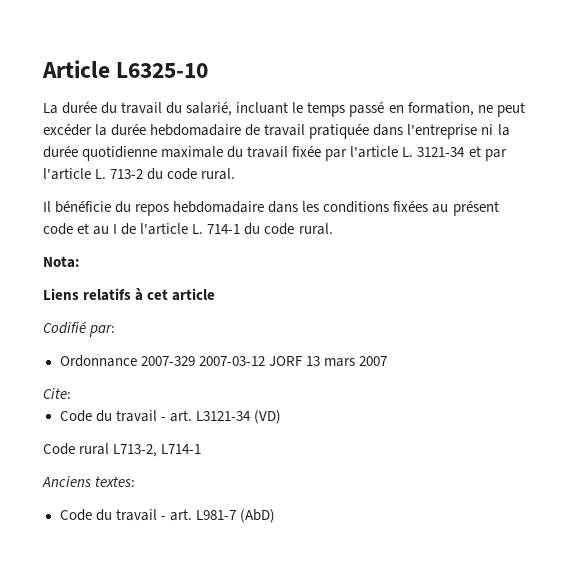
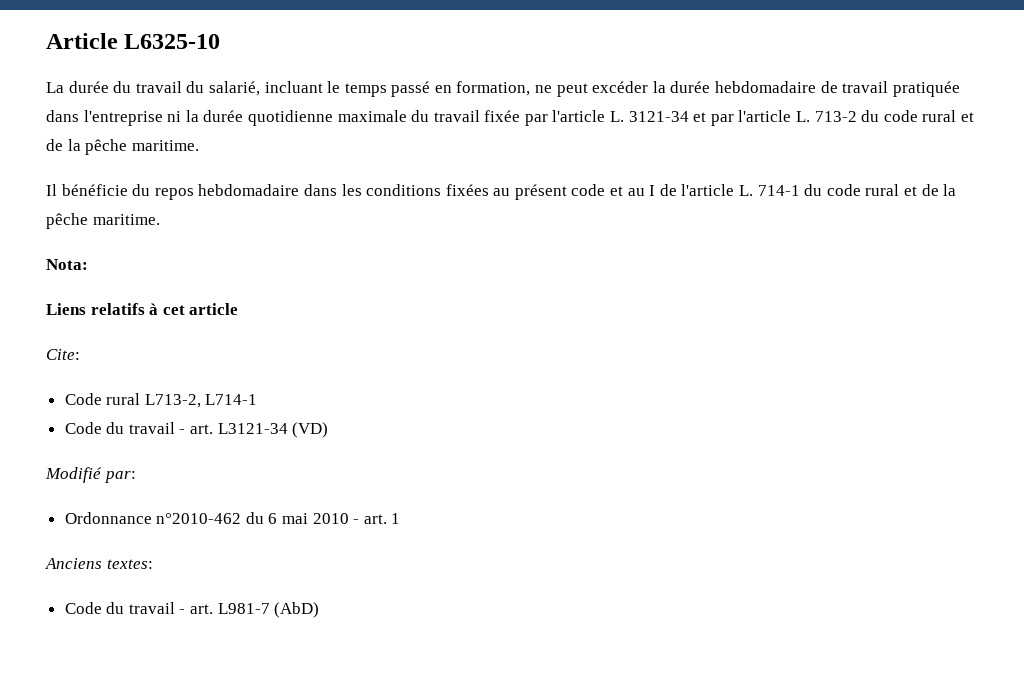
[201,168,236,180] rural. -> [922,110,974,122] [46,139,199,155] rural et de la pêche maritime.
[298,223,333,235] rural. -> [865,184,957,196] [46,213,160,229] rural et de la pêche maritime.
[43,321,116,337] [59,355,387,367] [43,388,71,399] Codifié par: // Ordonnance 2007-329 2007-03-12 JORF 13 mars 2007 // Cite: -> [46,349,80,360] [64,393,258,408] Cite: // Code rural L713-2, L714-1
[43,443,202,457] Code rural L713-2, L714-1 -> [45,467,136,483] [64,512,401,524] Modifié par: // Ordonnance n°2010-462 du 6 mai 2010 - art. 1

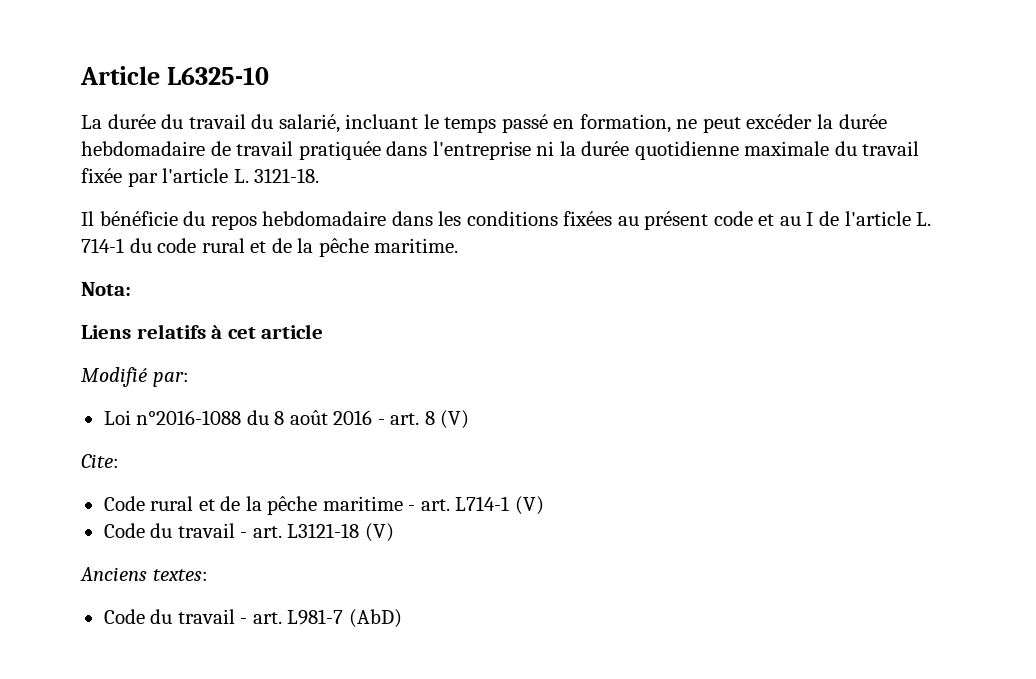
[628,110,974,126] [46,139,199,155] 3121-34 et par l'article L. 713-2 du code rural et de la pêche maritime. -> [254,168,320,183] 3121-18.
[46,349,80,360] [64,393,201,408] Cite: // Code rural L713-2, -> [81,367,189,387] [103,410,470,429] [81,454,119,468] [103,496,450,515] Modifié par: // Loi n°2016-1088 du 8 août 2016 - art. 8 (V) // Cite: // Code rural et de la pêche maritime - art.
[64,422,329,438] [45,467,136,483] [64,512,401,524] // Code du travail - art. L3121-34 (VD) // Modifié par: // Ordonnance n°2010-462 du 6 mai 2010 - art. 1 -> [514,496,544,515] [103,523,394,542] (V) // Code du travail - art. L3121-18 (V)

